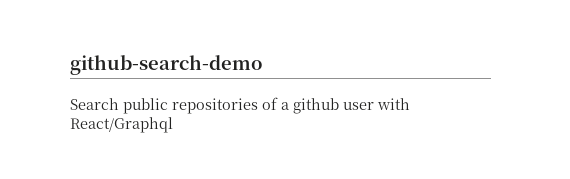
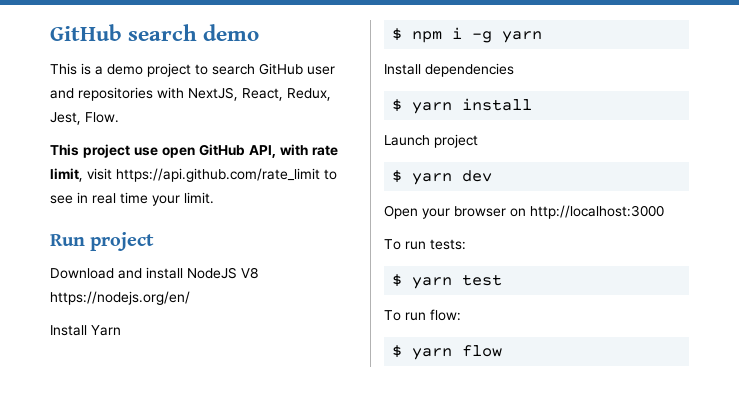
[70,55,263,75] [70,97,410,114] [70,117,173,133] github-search-demo // Search public repositories of a github user with React/Graphql -> [50,24,260,41] [50,63,335,77] [50,87,331,101] [50,112,119,125] [50,144,338,158] [50,168,337,182] [50,192,214,206] [50,232,155,251] [50,267,258,279] [50,291,190,305] [50,325,121,336] [392,27,543,43] [384,63,514,77] [392,98,533,114] [384,134,478,148] [392,170,493,185] [384,205,664,219] [384,239,466,250] [392,274,503,289] [384,309,461,321] [392,345,503,360] GitHub search demo // This is a demo project to search GitHub user and repositories with NextJS, React, Redux, Jest, Flow. // This project use open GitHub API, with rate limit, visit https://api.github.com/rate_limit to see in real time your limit. // Run project // Download and install NodeJS V8 https://nodejs.org/en/ // Install Yarn // $ npm i -g yarn // Install dependencies // $ yarn install // Launch project // $ yarn dev // Open your browser on http://localhost:3000 // To run tests: // $ yarn test // To run flow: // $ yarn flow

